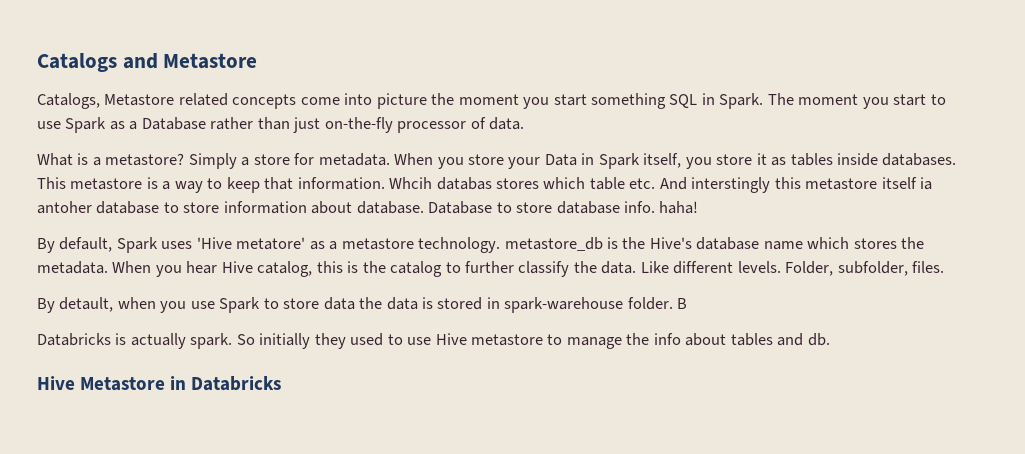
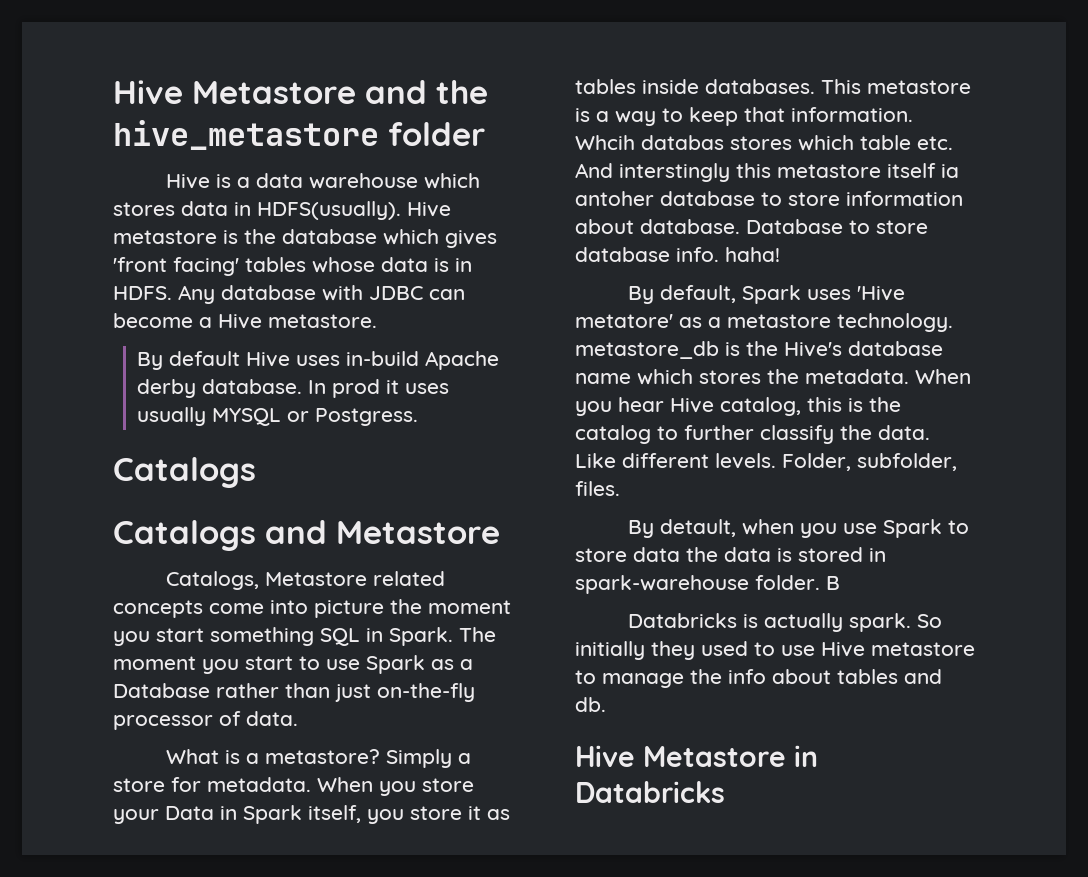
(37, 62) none -> [113,80,488,104] [113,120,485,150] [166,173,481,189] [113,201,451,220] [113,229,497,248] [113,257,472,276] [113,285,465,304] [113,313,377,329] [137,351,500,370] [137,379,450,398] [137,407,419,426] [113,457,256,488] Hive Metastore and the hive_metastore folder // Hive is a data warehouse which stores data in HDFS(usually). Hive metastore is the database which gives 'front facing' tables whose data is in HDFS. Any database with JDBC can become a Hive metastore. // By default Hive uses in-build Apache derby database. In prod it uses usually MYSQL or Postgress. // Catalogs //

